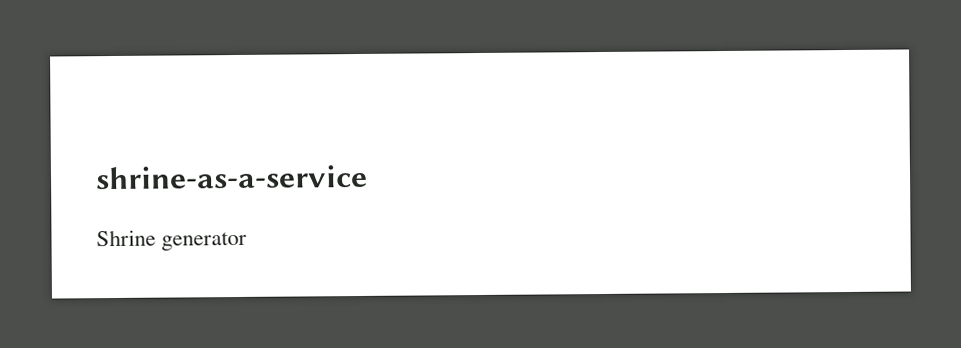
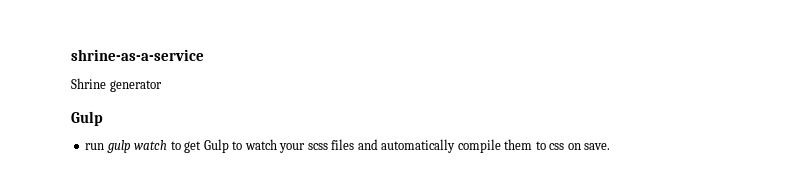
(248, 241) none -> [71,111,103,126] [85,139,611,153] // Gulp // run gulp watch to get Gulp to watch your scss files and automatically compile them to css on save.

